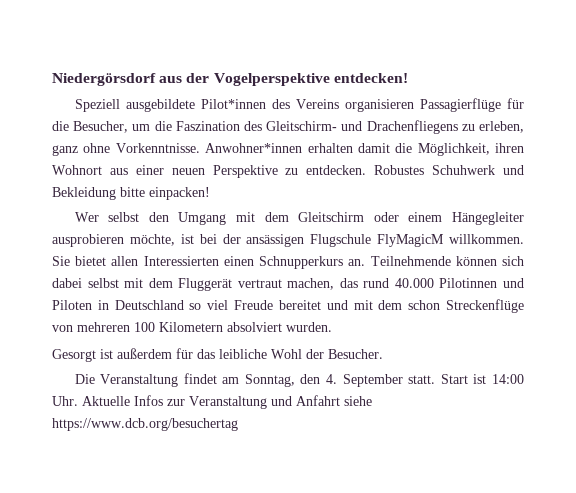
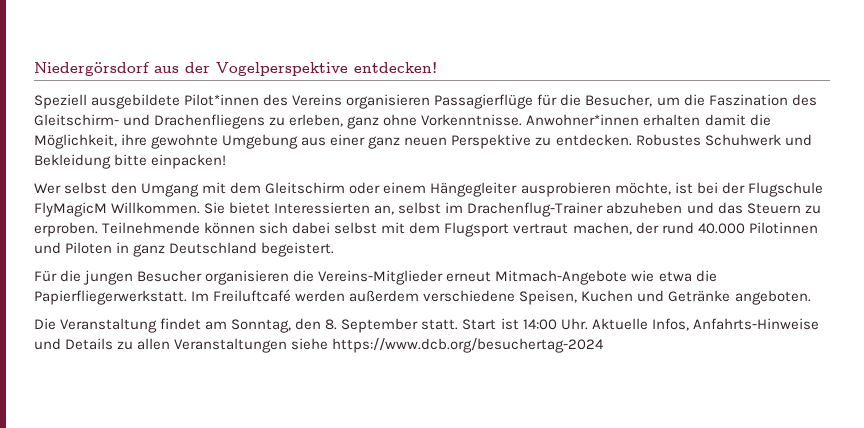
[495,143,524,153] [52,165,102,175] ihren Wohnort -> [121,134,299,149] ihre gewohnte Umgebung
(164, 170) none -> [368,136,401,149] ganz
[246,234,305,247] ansässigen -> (745, 188) none
[449,234,524,244] willkommen. -> [111,202,201,214] Willkommen.
[111,256,366,269] allen Interessierten einen Schnupperkurs an. -> [274,202,821,217] [34,222,98,237] Interessierten an, selbst im Drachenflug-Trainer abzuheben und das Steuern zu erproben.
[178,278,233,291] Fluggerät -> [444,222,510,237] Flugsport
[339,278,358,288] das -> [635,222,659,234] der
[114,299,524,313] [52,322,332,332] [52,348,383,362] Deutschland so viel Freude bereitet und mit dem schon Streckenflüge von mehreren 100 Kilometern absolviert wurden. // Gesorgt ist außerdem für das leibliche Wohl der Besucher. -> [133,242,335,257] [34,270,717,285] [34,289,811,305] ganz Deutschland begeistert. // Für die jungen Besucher organisieren die Vereins-Mitglieder erneut Mitmach-Angebote wie etwa die Papierfliegerwerkstatt. Im Freiluftcafé werden außerdem verschiedene Speisen, Kuchen und Getränke angeboten.
[326,374,338,384] 4. -> [325,319,338,330] 8.
[134,395,372,409] [52,418,238,431] Infos zur Veranstaltung und Anfahrt siehe https://www.dcb.org/besuchertag -> [651,318,819,331] [34,338,605,353] Infos, Anfahrts-Hinweise und Details zu allen Veranstaltungen siehe https://www.dcb.org/besuchertag-2024

